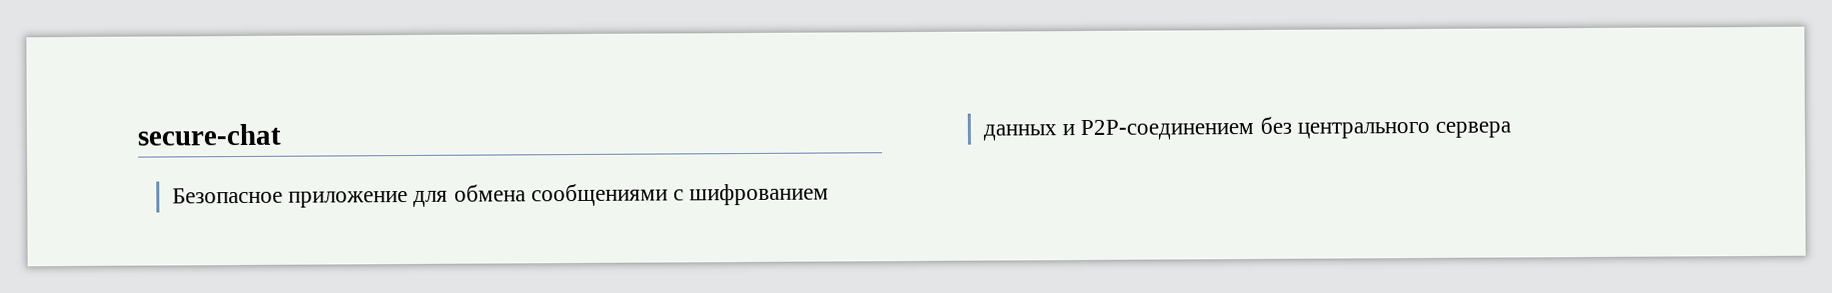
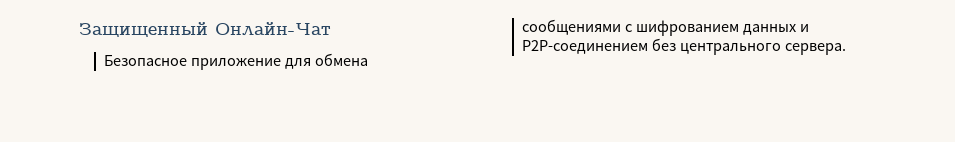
[137,123,281,146] secure-chat -> [79,22,331,37] Защищенный Онлайн-Чат
[1435,121,1512,138] сервера -> [784,43,846,55] сервера.

